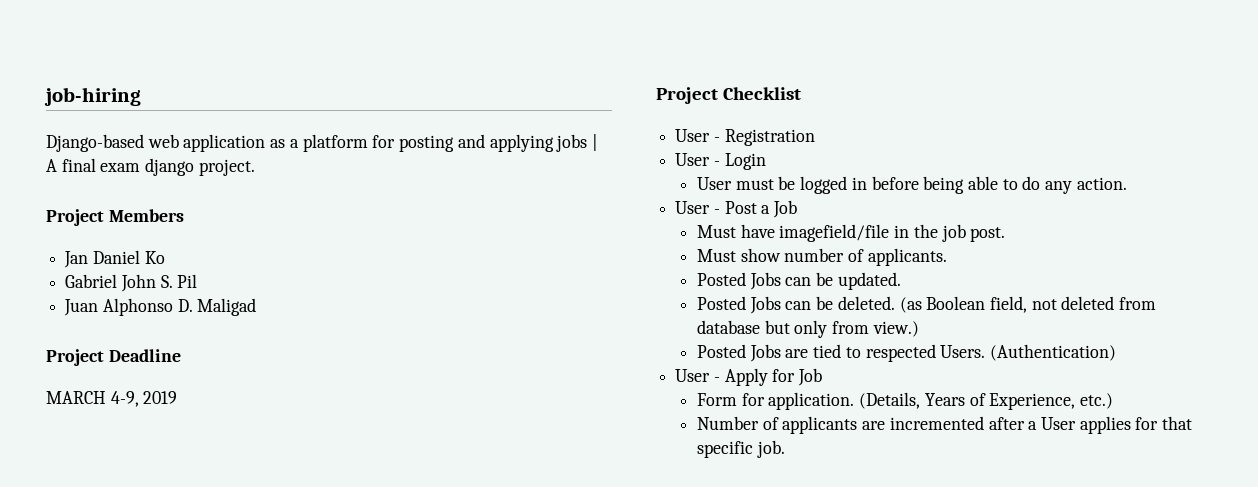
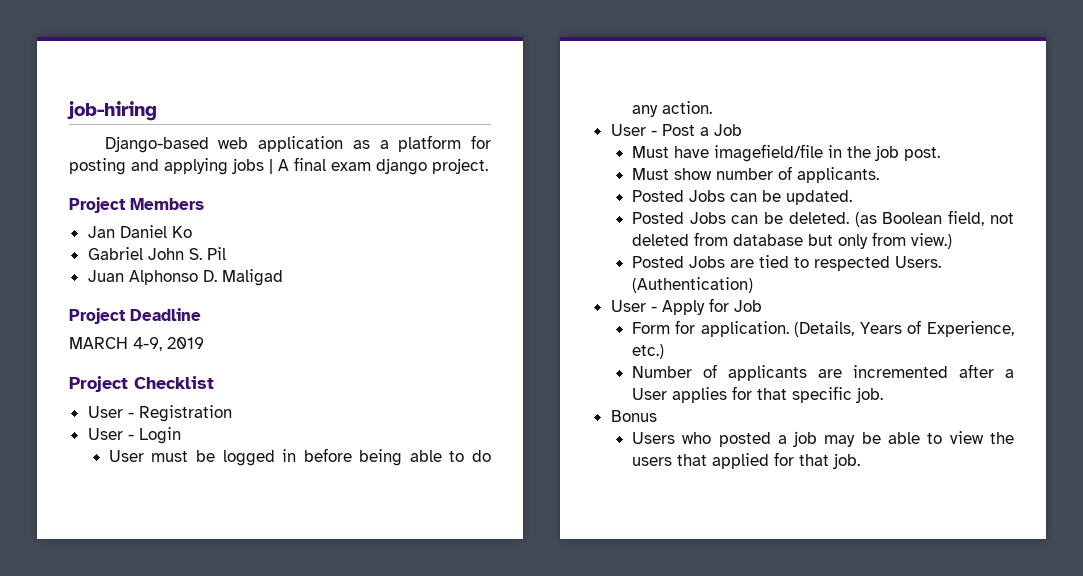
(785, 449) none -> [610,410,657,422] [631,431,1014,447] [631,452,860,469] // Bonus // Users who posted a job may be able to view the users that applied for that job.

